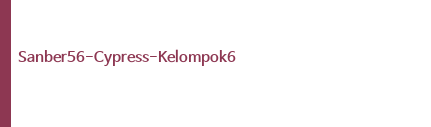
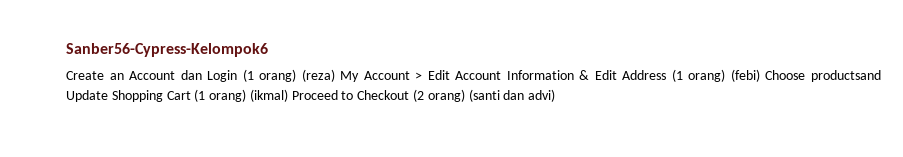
(236, 58) none -> [66,69,881,82] [66,89,556,102] // Create an Account dan Login (1 orang) (reza) My Account > Edit Account Information & Edit Address (1 orang) (febi) Choose productsand Update Shopping Cart (1 orang) (ikmal) Proceed to Checkout (2 orang) (santi dan advi)

